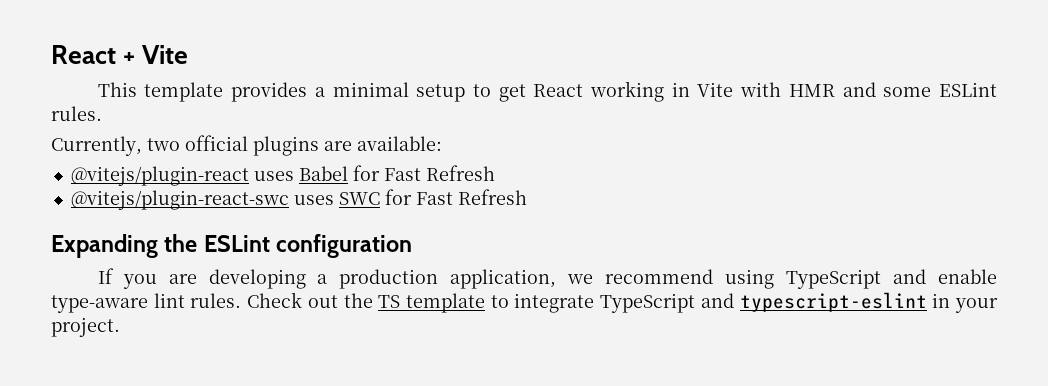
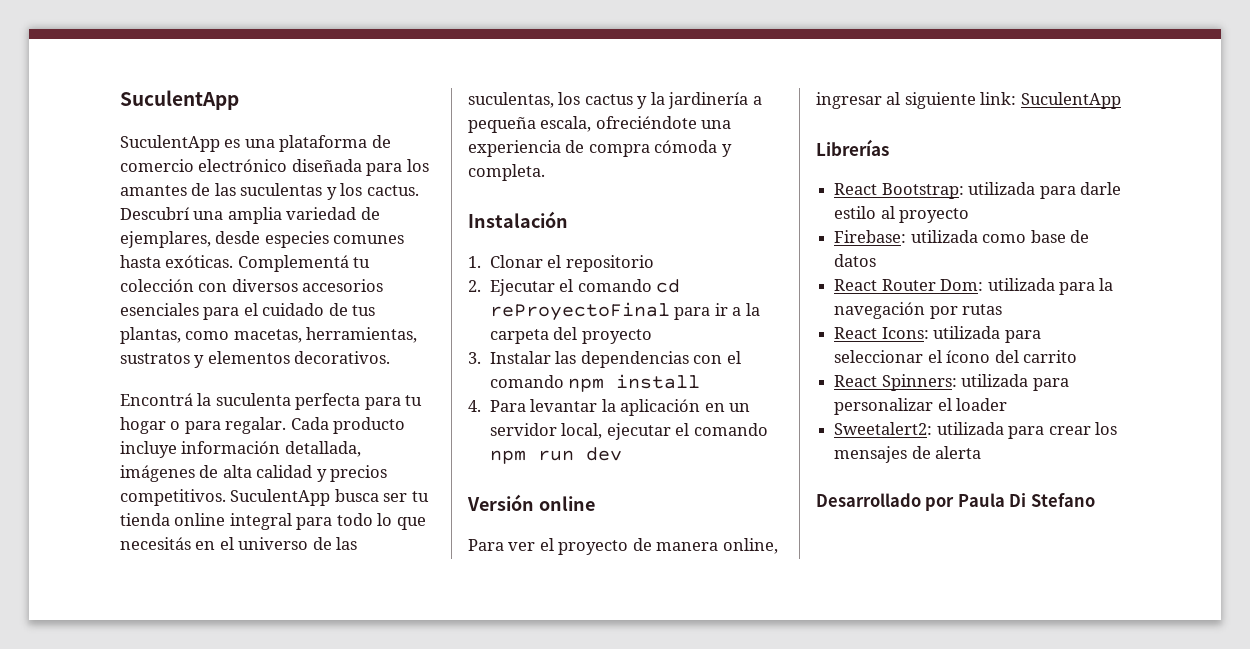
[51,45,189,64] [97,81,997,102] [51,106,102,121] [51,135,442,156] [70,165,495,186] [70,189,527,210] [51,234,413,258] [97,268,998,289] [51,292,998,313] [51,317,120,337] React + Vite // This template provides a minimal setup to get React working in Vite with HMR and some ESLint rules. // Currently, two official plugins are available: // @vitejs/plugin-react uses Babel for Fast Refresh // @vitejs/plugin-react-swc uses SWC for Fast Refresh // Expanding the ESLint configuration // If you are developing a production application, we recommend using TypeScript and enable type-aware lint rules. Check out the TS template to integrate TypeScript and typescript-eslint in your project. -> [120,90,239,110] [120,135,391,152] [120,159,429,176] [120,183,419,200] [120,207,380,224] [120,231,405,248] [120,255,371,272] [120,279,384,292] [120,303,376,320] [120,327,418,344] [120,351,391,368] [120,393,423,410] [120,417,406,434] [120,441,361,458] [120,465,388,482] [120,489,429,506] [120,513,426,530] [120,537,358,550] [468,92,762,109] [468,116,732,133] [468,140,732,157] [468,164,545,181] [468,211,568,228] [468,255,654,272] [468,279,681,296] [489,302,760,321] [489,327,652,344] [468,351,741,368] [489,374,701,392] [468,399,751,416] [489,423,768,440] [489,447,622,464] [467,494,595,511] [468,538,778,555] [816,92,1121,109] [816,139,889,156] [834,182,1121,199] [834,206,970,223] [834,230,1089,243] [834,254,877,267] [834,278,1114,295] [834,302,1003,319] [834,326,1041,343] [834,350,1077,363] [834,374,1069,391] [834,398,1008,415] [834,422,1117,439] [834,446,982,463] [816,493,1095,511] SuculentApp // SuculentApp es una plataforma de comercio electrónico diseñada para los amantes de las suculentas y los cactus. Descubrí una amplia variedad de ejemplares, desde especies comunes hasta exóticas. Complementá tu colección con diversos accesorios esenciales para el cuidado de tus plantas, como macetas, herramientas, sustratos y elementos decorativos. // Encontrá la suculenta perfecta para tu hogar o para regalar. Cada producto incluye información detallada, imágenes de alta calidad y precios competitivos. SuculentApp busca ser tu tienda online integral para todo lo que necesitás en el universo de las suculentas, los cactus y la jardinería a pequeña escala, ofreciéndote una experiencia de compra cómoda y completa. // Instalación // 1. Clonar el repositorio // 2. Ejecutar el comando cd reProyectoFinal para ir a la carpeta del proyecto // 3. Instalar las dependencias con el comando npm install // 4. Para levantar la aplicación en un servidor local, ejecutar el comando npm run dev // Versión online // Para ver el proyecto de manera online, ingresar al siguiente link: SuculentApp // Librerías // React Bootstrap: utilizada para darle estilo al proyecto // Firebase: utilizada como base de datos // React Router Dom: utilizada para la navegación por rutas // React Icons: utilizada para seleccionar el ícono del carrito // React Spinners: utilizada para personalizar el loader // Sweetalert2: utilizada para crear los mensajes de alerta // Desarrollado por Paula Di Stefano

